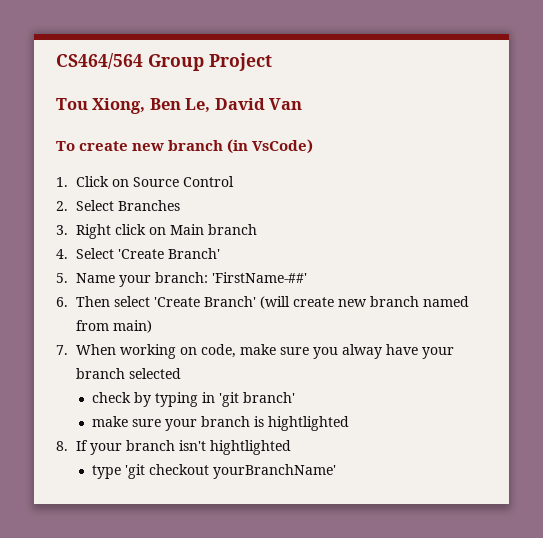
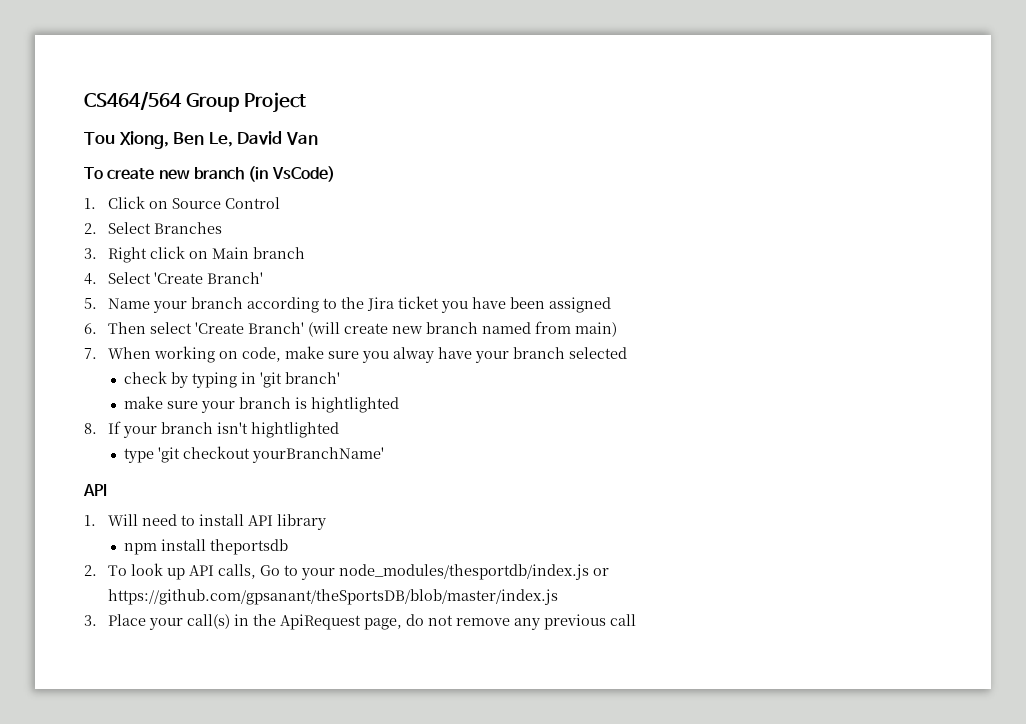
[155,272,308,283] branch: 'FirstName-##' -> [190,296,611,313] branch according to the Jira ticket you have been assigned
(336, 471) none -> [83,484,107,496] [84,514,326,530] [123,539,288,555] [84,563,609,580] [107,589,558,605] [84,614,636,630] // API // 1. Will need to install API library // npm install theportsdb // 2. To look up API calls, Go to your node_modules/thesportdb/index.js or https://github.com/gpsanant/theSportsDB/blob/master/index.js // 3. Place your call(s) in the ApiRequest page, do not remove any previous call

